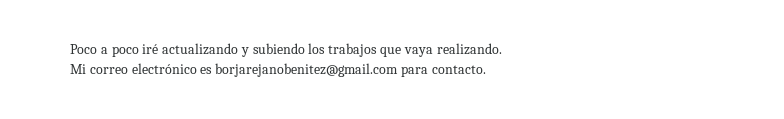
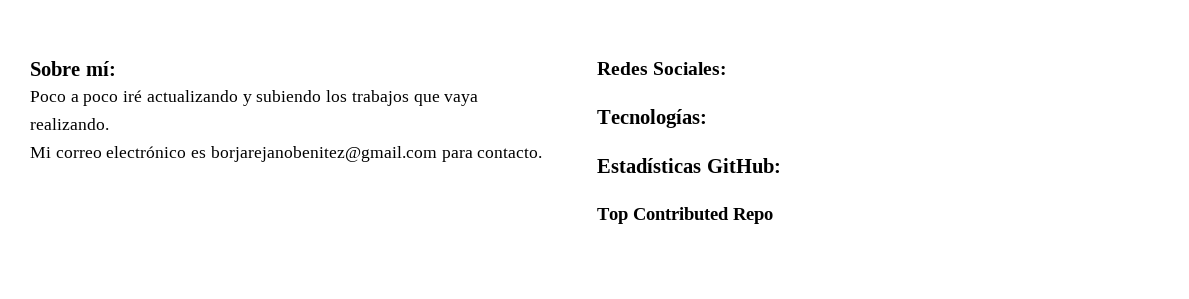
(70, 49) none -> [30,61,116,76] Sobre mí: //
(486, 69) none -> [597,62,728,75] [597,109,707,128] [597,158,781,173] [597,207,773,224] // Redes Sociales: // Tecnologías: // Estadísticas GitHub: // Top Contributed Repo

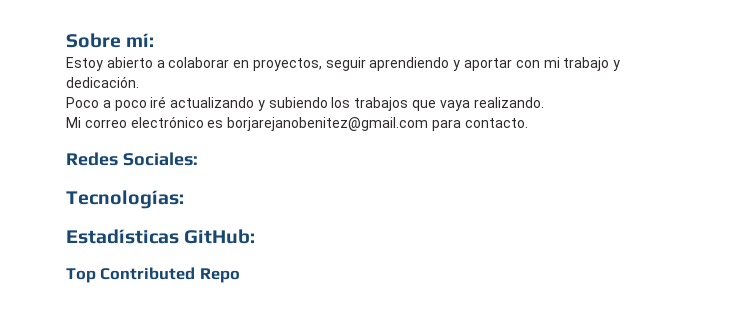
(116, 68) none -> [66,57,621,71] [66,76,139,88] // Estoy abierto a colaborar en proyectos, seguir aprendiendo y aportar con mi trabajo y dedicación.

